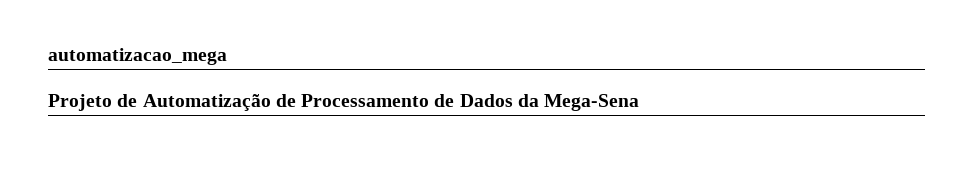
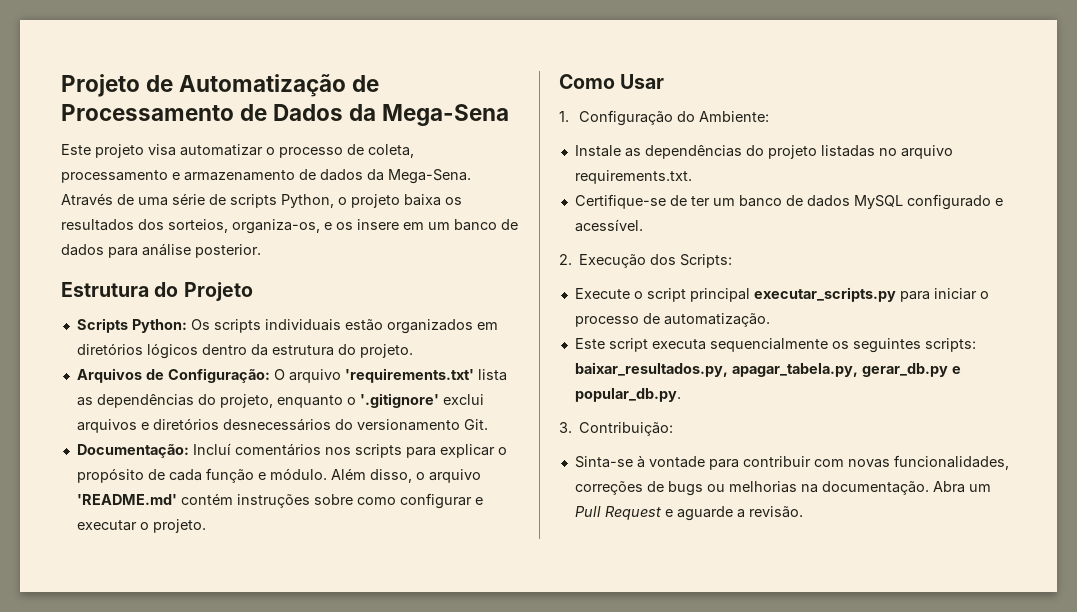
[48,48,227,65] automatizacao_mega // -> (61, 85) none
(640, 102) none -> [61,144,414,158] [61,169,471,184] [61,193,462,208] [61,219,518,234] [61,243,261,258] [61,282,253,301] [76,318,498,334] [76,343,413,359] [76,368,507,383] [76,393,484,408] [76,418,488,433] [76,443,507,458] [76,468,481,483] [76,493,483,509] [76,519,206,533] [559,74,665,89] [559,110,770,126] [574,145,953,159] [574,170,692,184] [574,194,1003,210] [574,219,643,232] [559,254,733,268] [574,287,989,302] [574,313,770,327] [574,338,976,353] [574,362,961,377] [574,388,681,402] [559,422,674,436] [574,455,1009,470] [574,481,991,496] [574,506,803,521] // Este projeto visa automatizar o processo de coleta, processamento e armazenamento de dados da Mega-Sena. Através de uma série de scripts Python, o projeto baixa os resultados dos sorteios, organiza-os, e os insere em um banco de dados para análise posterior. // Estrutura do Projeto // Scripts Python: Os scripts individuais estão organizados em diretórios lógicos dentro da estrutura do projeto. // Arquivos de Configuração: O arquivo 'requirements.txt' lista as dependências do projeto, enquanto o '.gitignore' exclui arquivos e diretórios desnecessários do versionamento Git. // Documentação: Incluí comentários nos scripts para explicar o propósito de cada função e módulo. Além disso, o arquivo 'README.md' contém instruções sobre como configurar e executar o projeto. // Como Usar // 1. Configuração do Ambiente: // Instale as dependências do projeto listadas no arquivo requirements.txt. // Certifique-se de ter um banco de dados MySQL configurado e acessível. // 2. Execução dos Scripts: // Execute o script principal executar_scripts.py para iniciar o processo de automatização. // Este script executa sequencialmente os seguintes scripts: baixar_resultados.py, apagar_tabela.py, gerar_db.py e popular_db.py. // 3. Contribuição: // Sinta-se à vontade para contribuir com novas funcionalidades, correções de bugs ou melhorias na documentação. Abra um Pull Request e aguarde a revisão.

